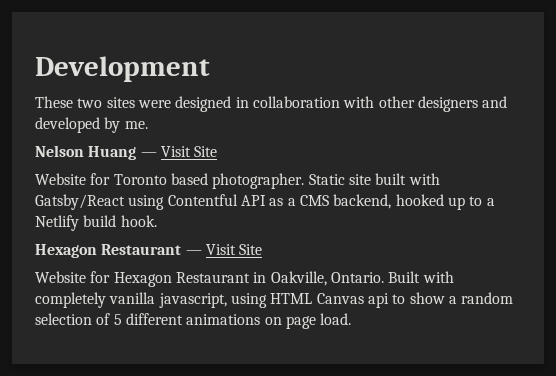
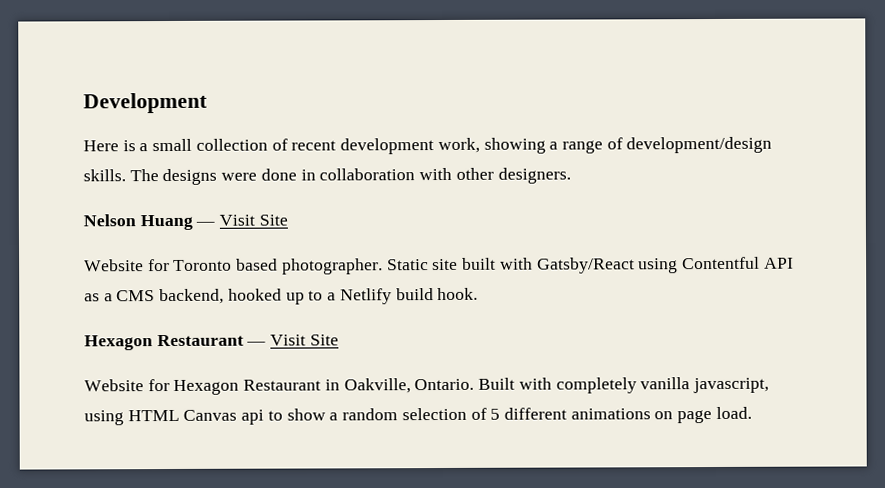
[35,96,508,112] [35,117,148,133] These two sites were designed in collaboration with other designers and developed by me. -> [83,136,773,155] [83,167,571,186] Here is a small collection of recent development work, showing a range of development/design skills. The designs were done in collaboration with other designers.

